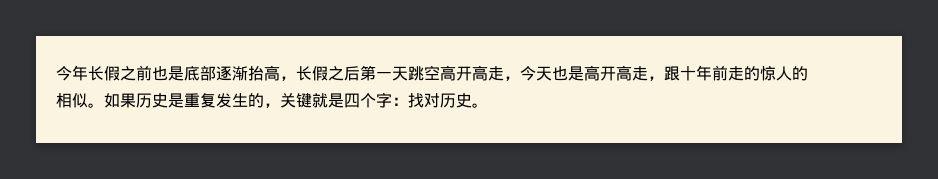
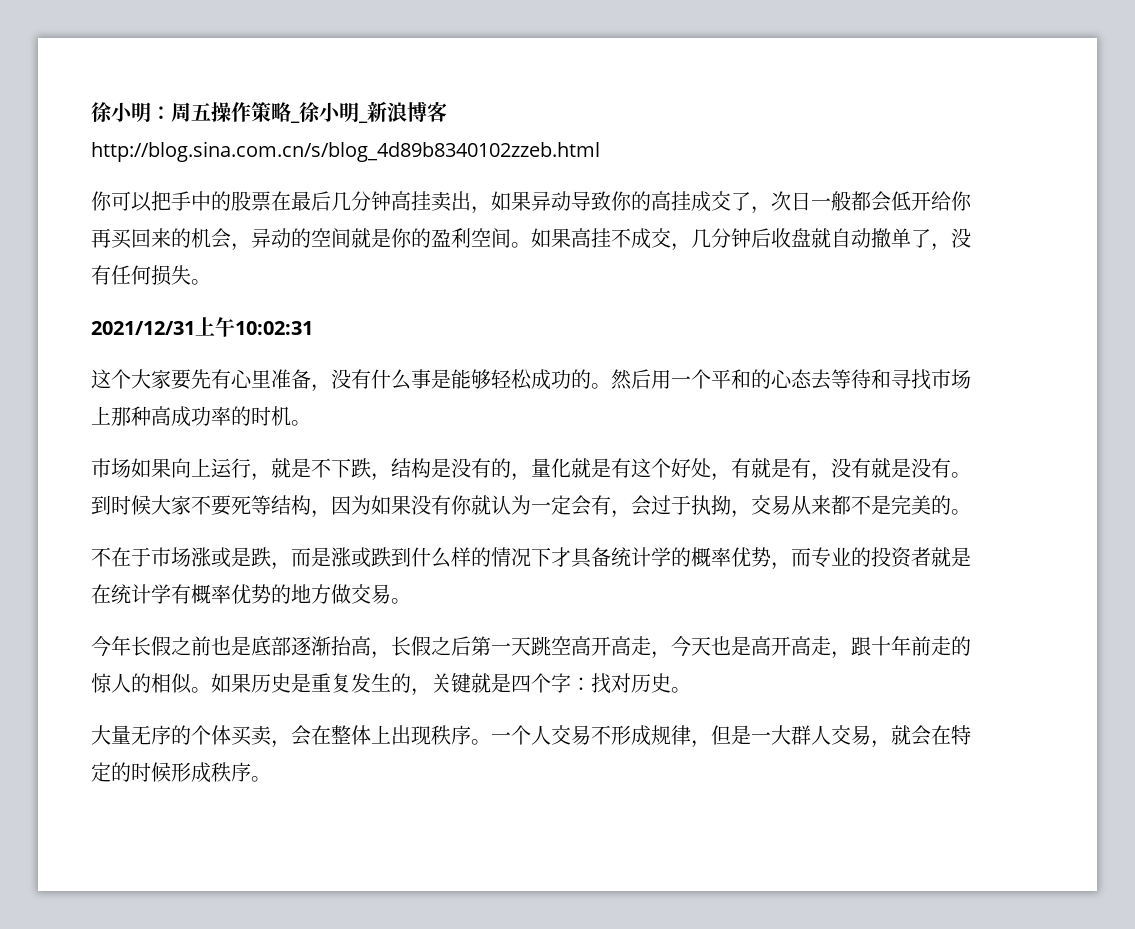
(56, 73) none -> [91,101,447,123] [91,141,600,162] [91,191,972,214] [91,228,971,251] [91,265,211,286] [91,317,313,337] [91,369,971,392] [91,406,311,427] [91,458,971,481] [91,495,971,518] [91,547,971,570] [91,584,411,604] 徐小明：周五操作策略_徐小明_新浪博客 // http://blog.sina.com.cn/s/blog_4d89b8340102zzeb.html // 你可以把手中的股票在最后几分钟高挂卖出，如果异动导致你的高挂成交了，次日一般都会低开给你再买回来的机会，异动的空间就是你的盈利空间。如果高挂不成交，几分钟后收盘就自动撤单了，没有任何损失。 // 2021/12/31上午10:02:31 // 这个大家要先有心里准备，没有什么事是能够轻松成功的。然后用一个平和的心态去等待和寻找市场上那种高成功率的时机。 // 市场如果向上运行，就是不下跌，结构是没有的，量化就是有这个好处，有就是有，没有就是没有。到时候大家不要死等结构，因为如果没有你就认为一定会有，会过于执拗，交易从来都不是完美的。 // 不在于市场涨或是跌，而是涨或跌到什么样的情况下才具备统计学的概率优势，而专业的投资者就是在统计学有概率优势的地方做交易。 //
(488, 105) none -> [91,725,971,748] [91,762,271,783] // 大量无序的个体买卖，会在整体上出现秩序。一个人交易不形成规律，但是一大群人交易，就会在特定的时候形成秩序。

